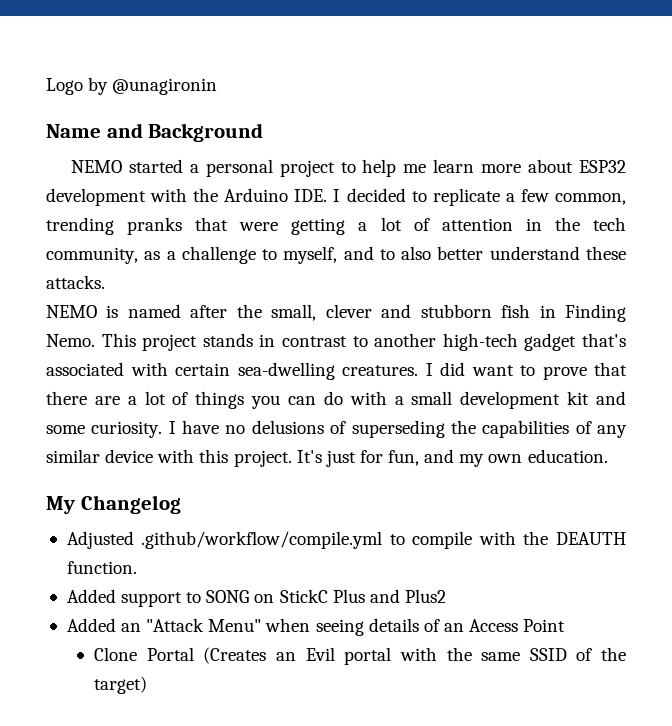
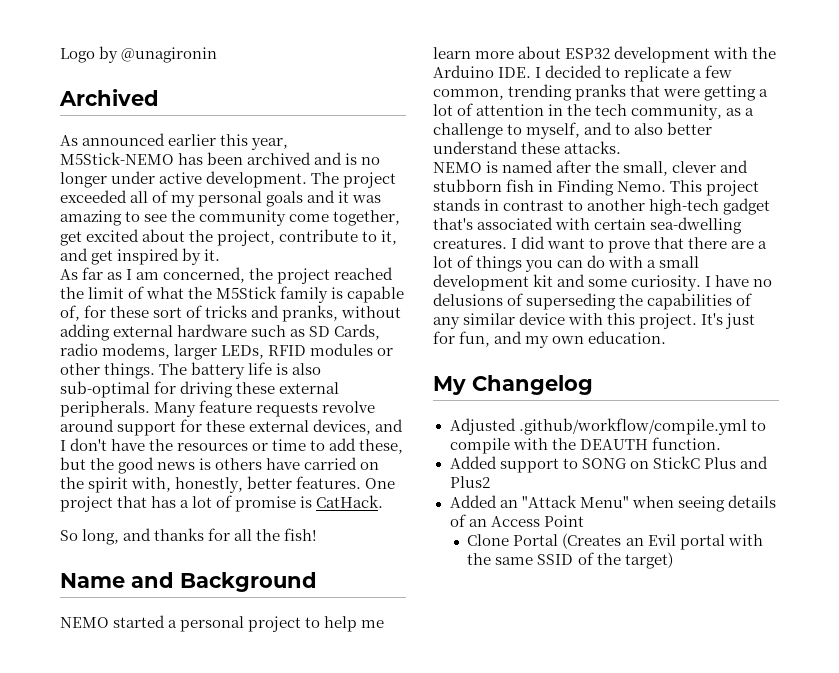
(218, 86) none -> [59,89,159,106] [60,133,289,150] [60,152,381,165] [60,171,397,188] [60,190,382,207] [60,210,401,226] [60,229,398,246] [60,248,221,265] [60,267,394,284] [60,286,405,303] [60,305,402,322] [60,324,381,341] [60,343,394,360] [60,362,322,379] [60,381,340,398] [60,400,376,417] [60,419,404,436] [60,438,404,454] [60,457,380,474] [60,476,396,493] [60,495,384,512] [60,528,318,545] // Archived // As announced earlier this year, M5Stick-NEMO has been archived and is no longer under active development. The project exceeded all of my personal goals and it was amazing to see the community come together, get excited about the project, contribute to it, and get inspired by it. // As far as I am concerned, the project reached the limit of what the M5Stick family is capable of, for these sort of tricks and pranks, without adding external hardware such as SD Cards, radio modems, larger LEDs, RFID modules or other things. The battery life is also sub-optimal for driving these external peripherals. Many feature requests revolve around support for these external devices, and I don't have the resources or time to add these, but the good news is others have carried on the spirit with, honestly, better features. One project that has a lot of promise is CatHack. // So long, and thanks for all the fish!

